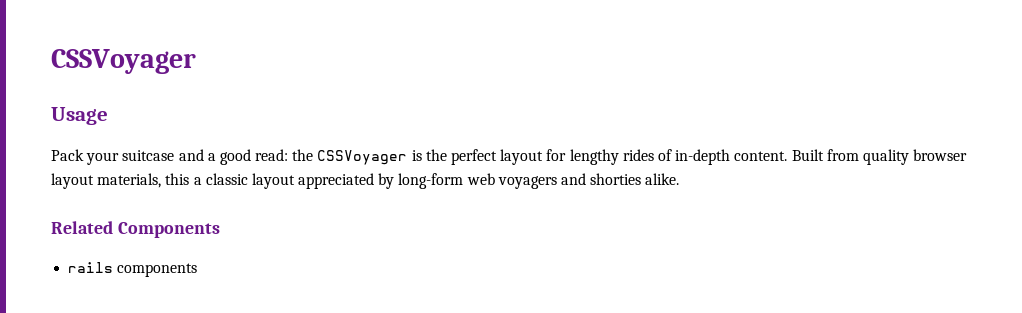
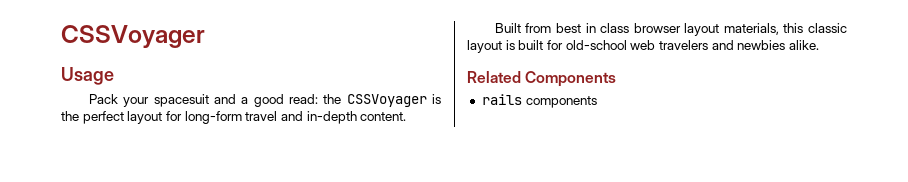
[122,150,175,161] suitcase -> [153,94,209,107] spacesuit
[569,149,672,165] lengthy rides of -> [184,111,303,124] long-form travel and
(788, 156) none -> (407, 116) //
[862,149,909,165] quality -> [555,23,630,33] best in class
[193,177,202,185] a -> (804, 28) none
[298,173,642,189] appreciated by long-form web voyagers and shorties -> [505,40,786,50] is built for old-school web travelers and newbies

